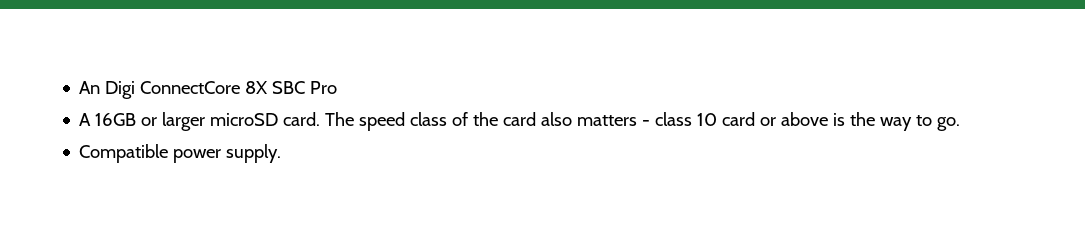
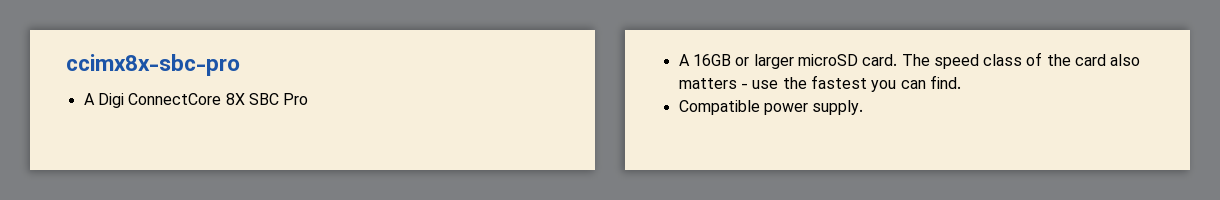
[79,81,101,94] An -> [66,54,240,76] [83,93,95,105] ccimx8x-sbc-pro // A
[655,112,961,131] class 10 card or above is the way to go. -> [752,75,961,92] use the fastest you can find.

